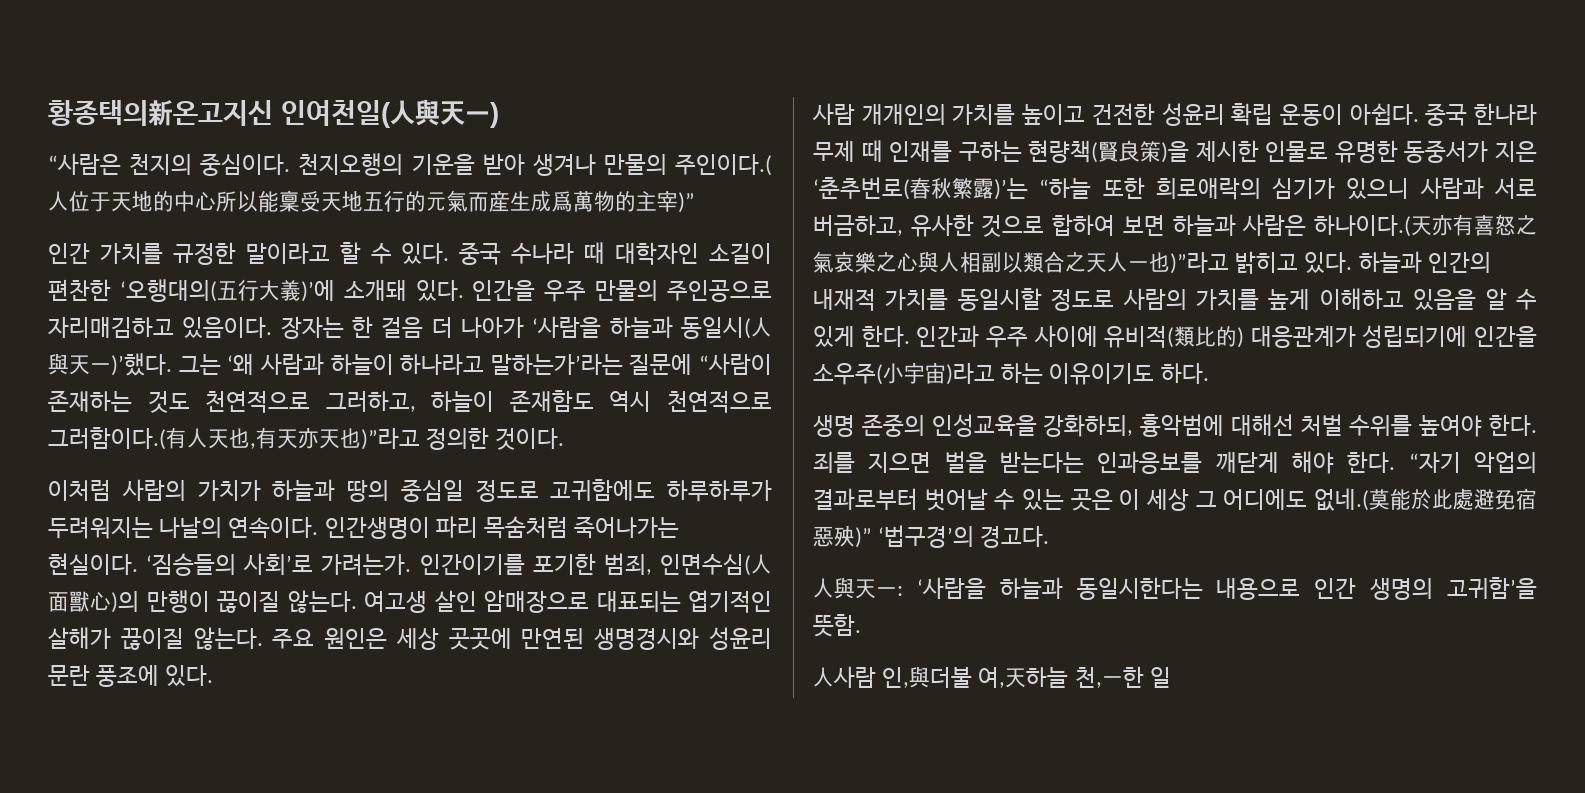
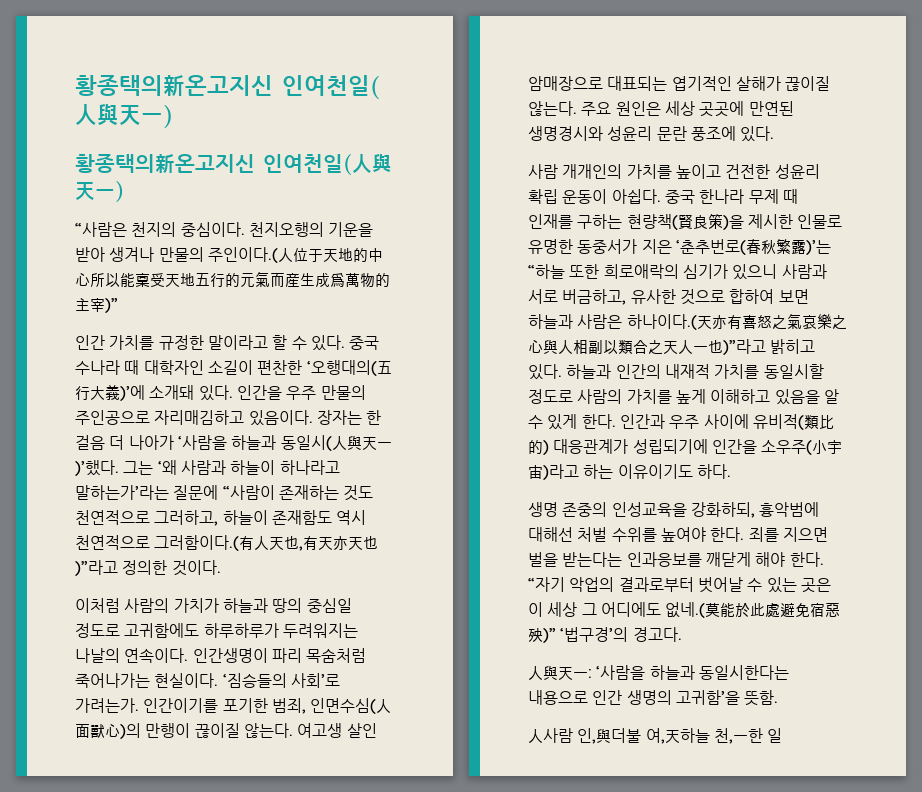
[48,99,499,128] 황종택의新온고지신 인여천일(人與天一) -> [75,75,380,99] [75,104,173,128] [75,154,392,175] [75,181,124,202] 황종택의新온고지신 인여천일(人與天一) // 황종택의新온고지신 인여천일(人與天一)

